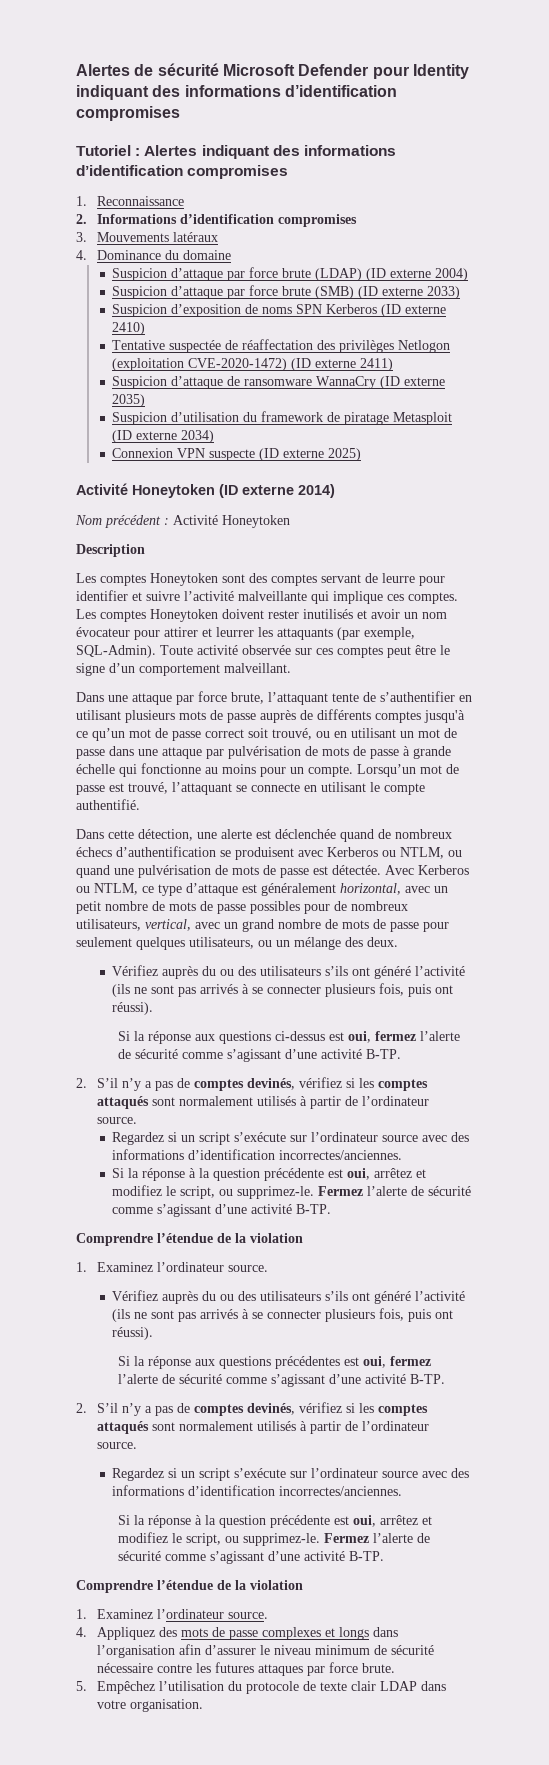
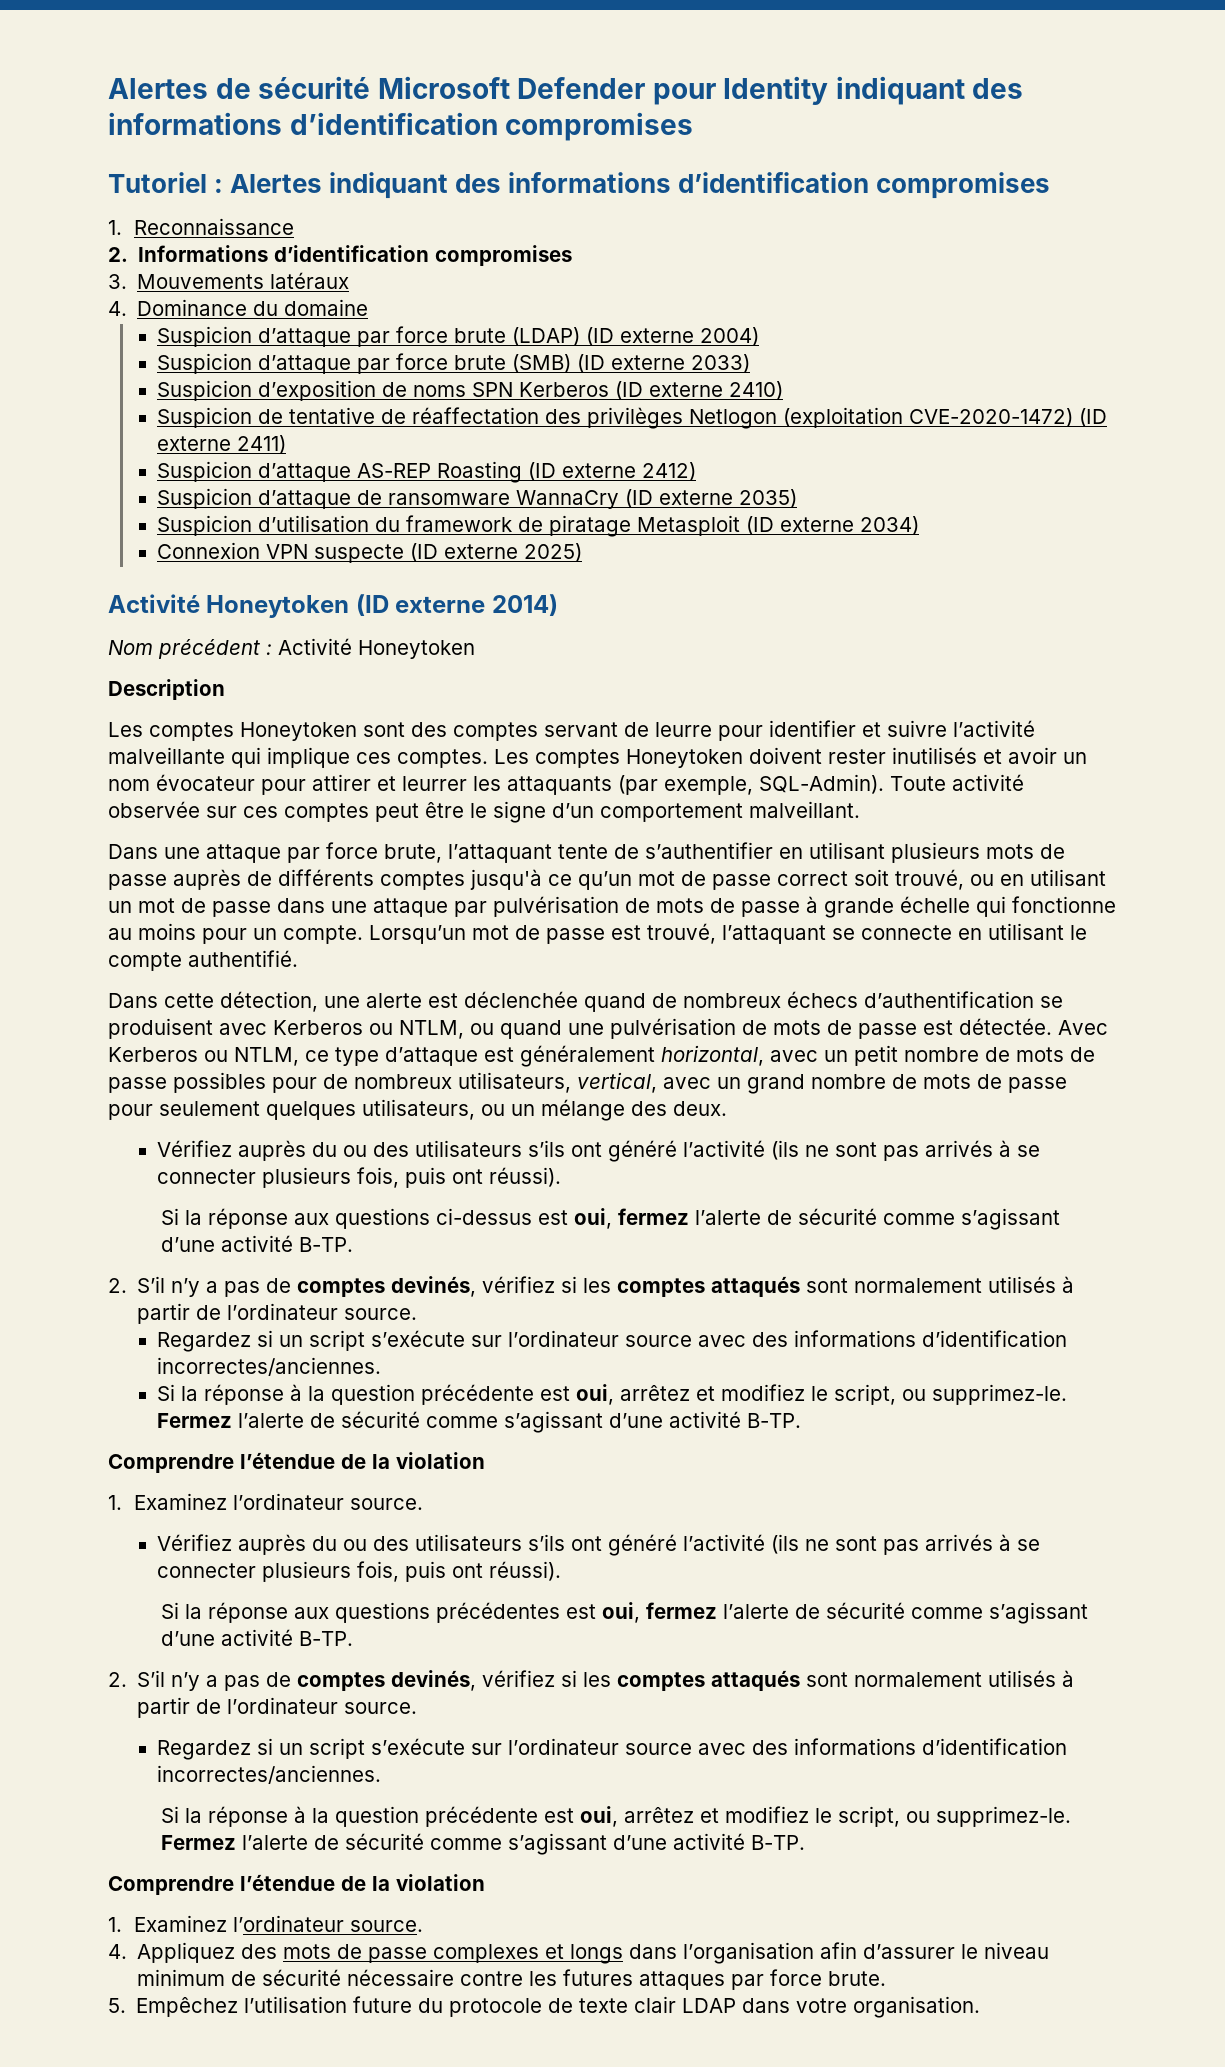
[112,340,222,353] Tentative suspectée -> [157,407,376,428] Suspicion de tentative
(394, 364) none -> [157,461,697,483] // Suspicion d’attaque AS-REP Roasting (ID externe 2412)
(225, 1686) none -> [353,1996,413,2013] future

